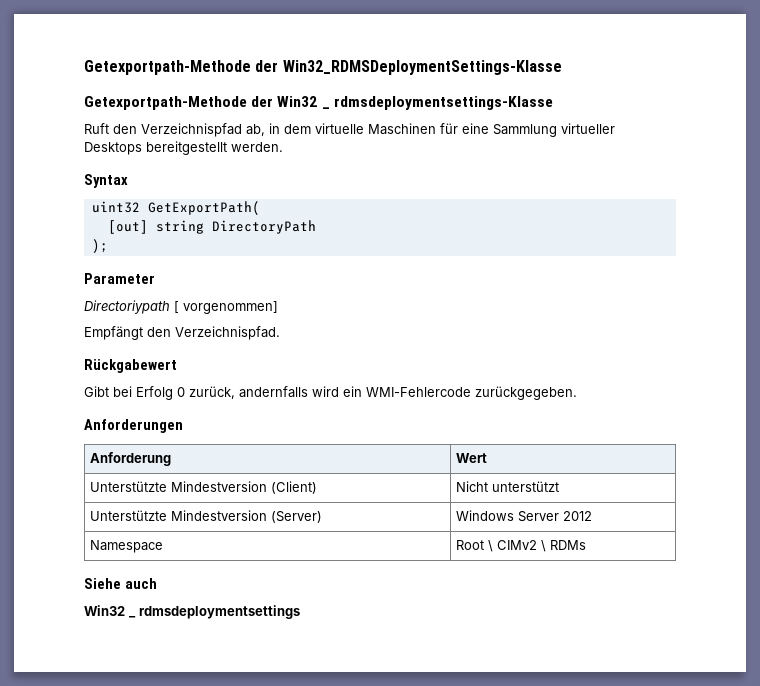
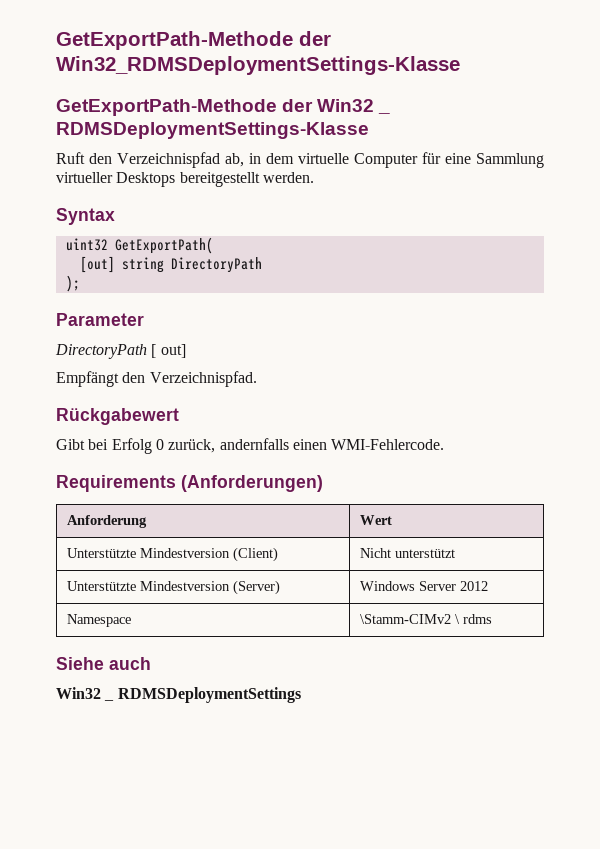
[84,60,251,75] Getexportpath-Methode -> [56,31,293,50] GetExportPath-Methode
[84,96,247,110] Getexportpath-Methode -> [56,99,277,116] GetExportPath-Methode
[333,96,553,110] rdmsdeploymentsettings-Klasse -> [56,122,369,139] RDMSDeploymentSettings-Klasse
[368,123,436,135] Maschinen -> [354,153,418,168] Computer
[84,300,278,314] Directoriypath [ vorgenommen] -> [55,344,186,359] DirectoryPath [ out]
[312,386,577,400] [84,419,183,433] wird ein WMI-Fehlercode zurückgegeben. // Anforderungen -> [292,439,445,450] [56,475,323,492] einen WMI-Fehlercode. // Requirements (Anforderungen)
[456,540,587,552] Root \ CIMv2 \ RDMs -> [360,614,493,624] \Stamm-CIMv2 \ rdms
[139,605,300,619] rdmsdeploymentsettings -> [117,687,301,703] RDMSDeploymentSettings

